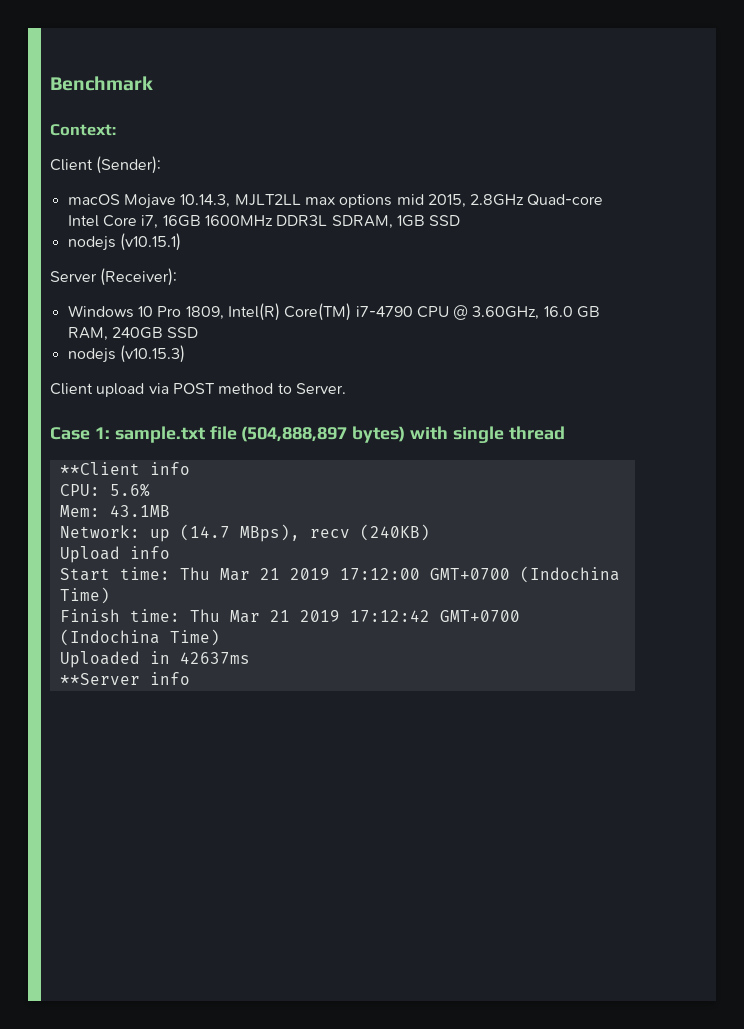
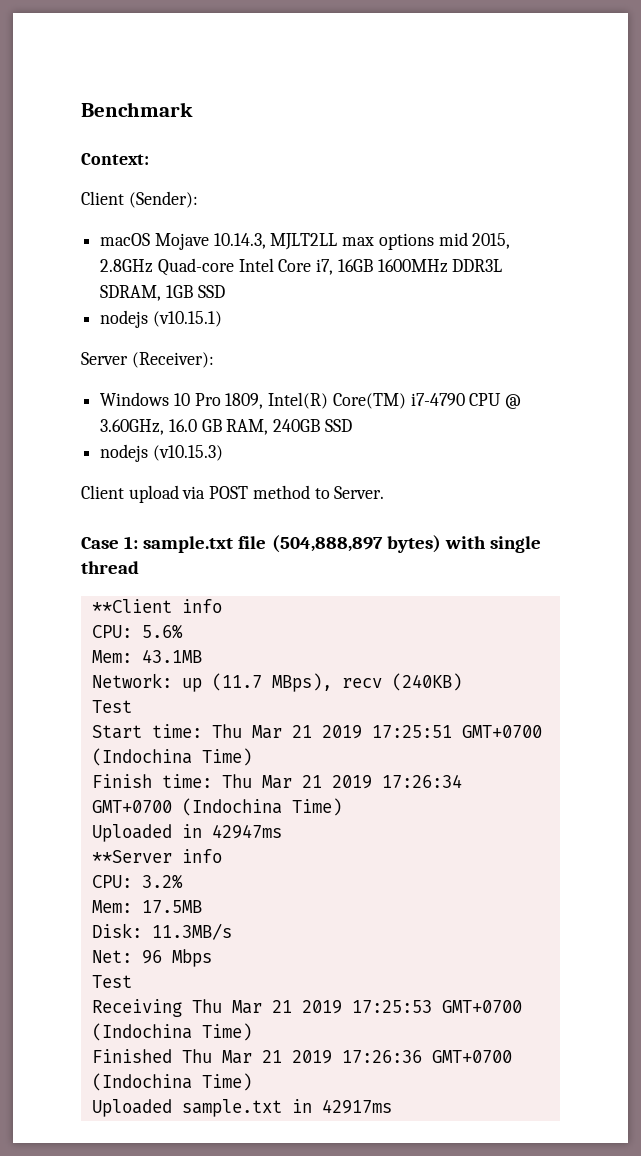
[179,524,230,541] (14.7 -> [211,673,262,691] (11.7
[59,546,170,563] Upload info -> [91,700,132,713] Test
[339,568,420,580] 17:12:00 -> [371,725,452,738] 17:25:51
[349,610,430,622] 17:12:42 -> [381,774,462,788] 17:26:34
[179,652,250,664] 42637ms -> [211,824,282,839] 42947ms
(190, 678) none -> [91,874,183,889] [91,900,202,913] [91,923,232,940] [91,949,212,967] [91,975,132,988] [91,999,522,1017] [91,1023,252,1041] [91,1049,512,1064] [91,1073,252,1091] [91,1099,392,1117] // CPU: 3.2% // Mem: 17.5MB // Disk: 11.3MB/s // Net: 96 Mbps // Test // Receiving Thu Mar 21 2019 17:25:53 GMT+0700 (Indochina Time) // Finished Thu Mar 21 2019 17:26:36 GMT+0700 (Indochina Time) // Uploaded sample.txt in 42917ms

